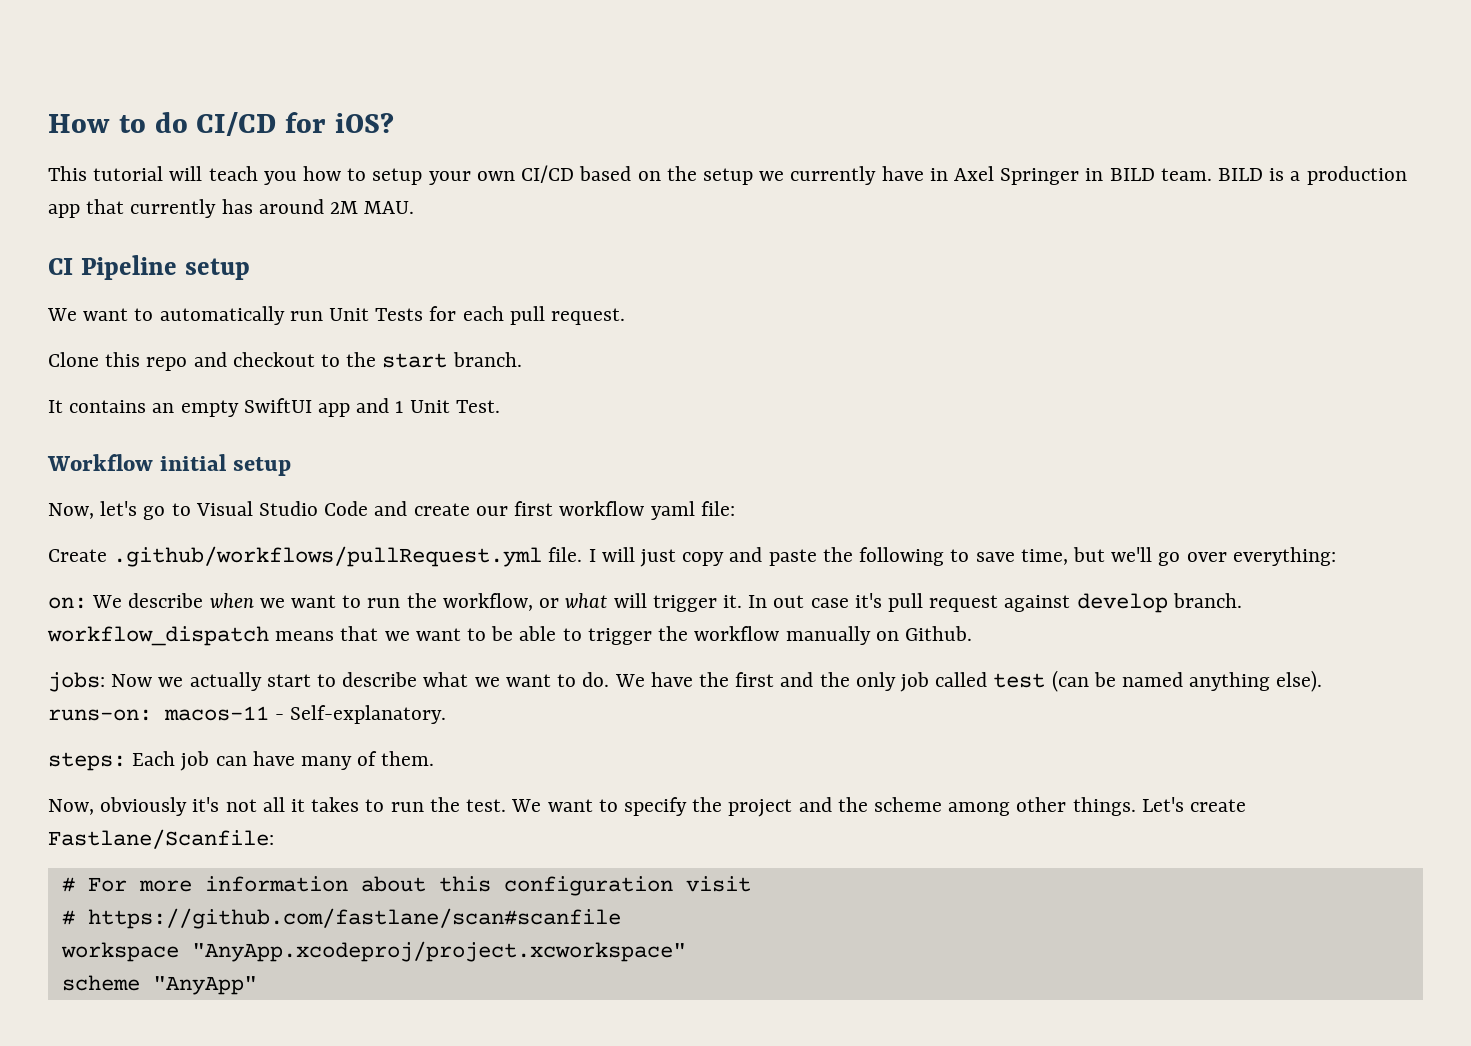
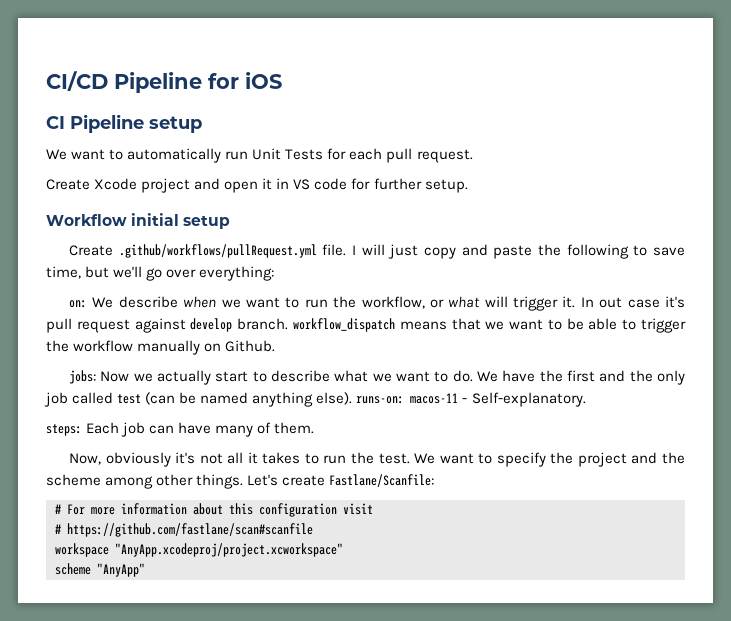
[48,112,394,136] [48,165,1407,185] [48,199,415,218] How to do CI/CD for iOS? // This tutorial will teach you how to setup your own CI/CD based on the setup we currently have in Axel Springer in BILD team. BILD is a production app that currently has around 2M MAU. -> [46,71,282,93] CI/CD Pipeline for iOS
[48,352,522,371] [48,398,500,417] [47,454,292,476] [48,501,735,520] Clone this repo and checkout to the start branch. // It contains an empty SwiftUI app and 1 Unit Test. // Workflow initial setup // Now, let's go to Visual Studio Code and create our first workflow yaml file: -> [46,178,468,193] [46,213,231,229] Create Xcode project and open it in VS code for further setup. // Workflow initial setup

